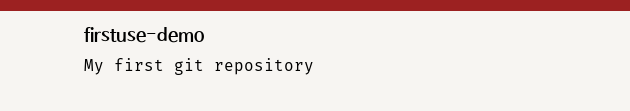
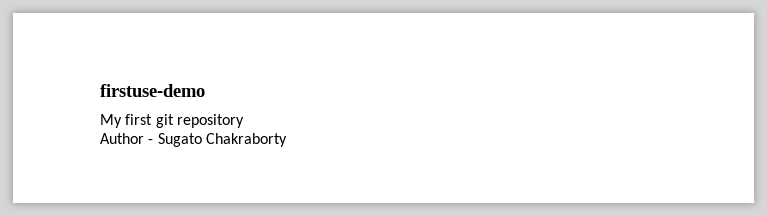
(314, 66) none -> [100,133,287,147] // Author - Sugato Chakraborty

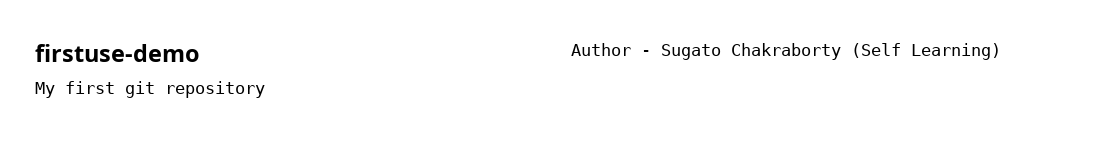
(287, 140) none -> [851,43,1001,60] (Self Learning)

